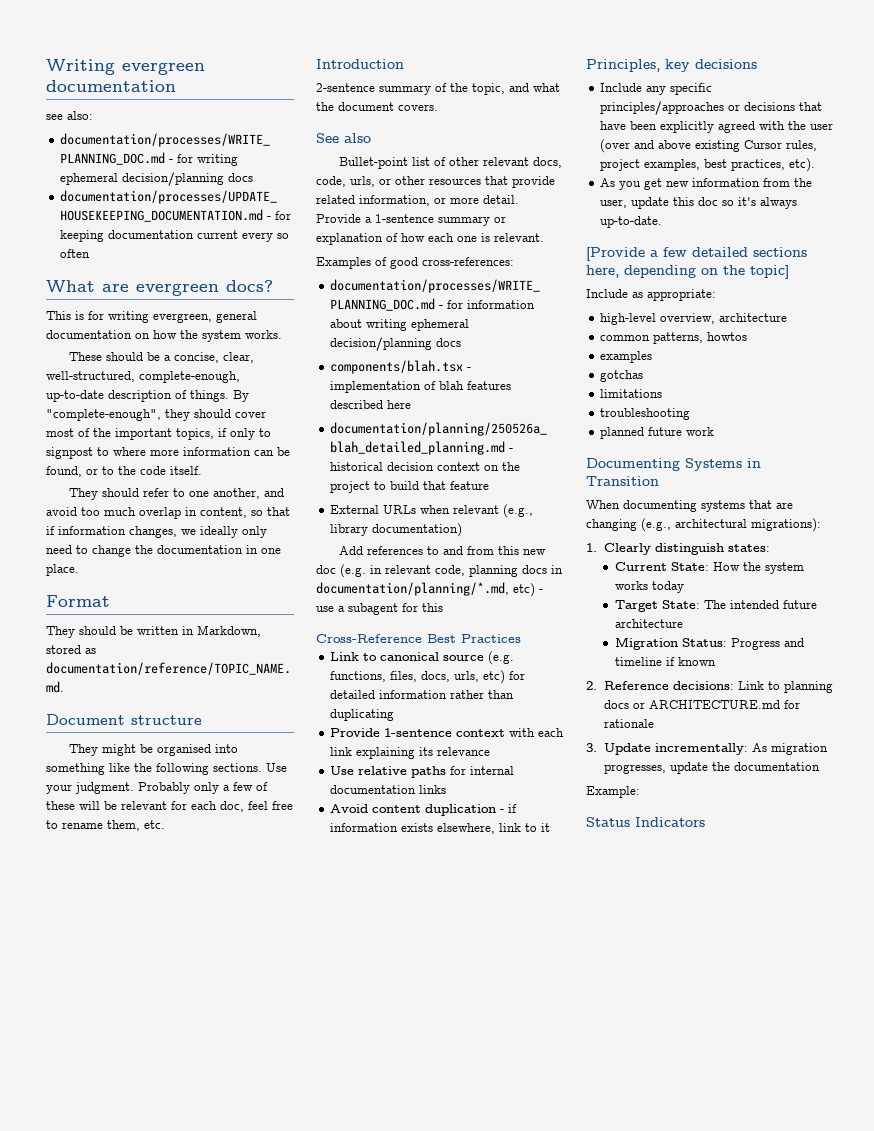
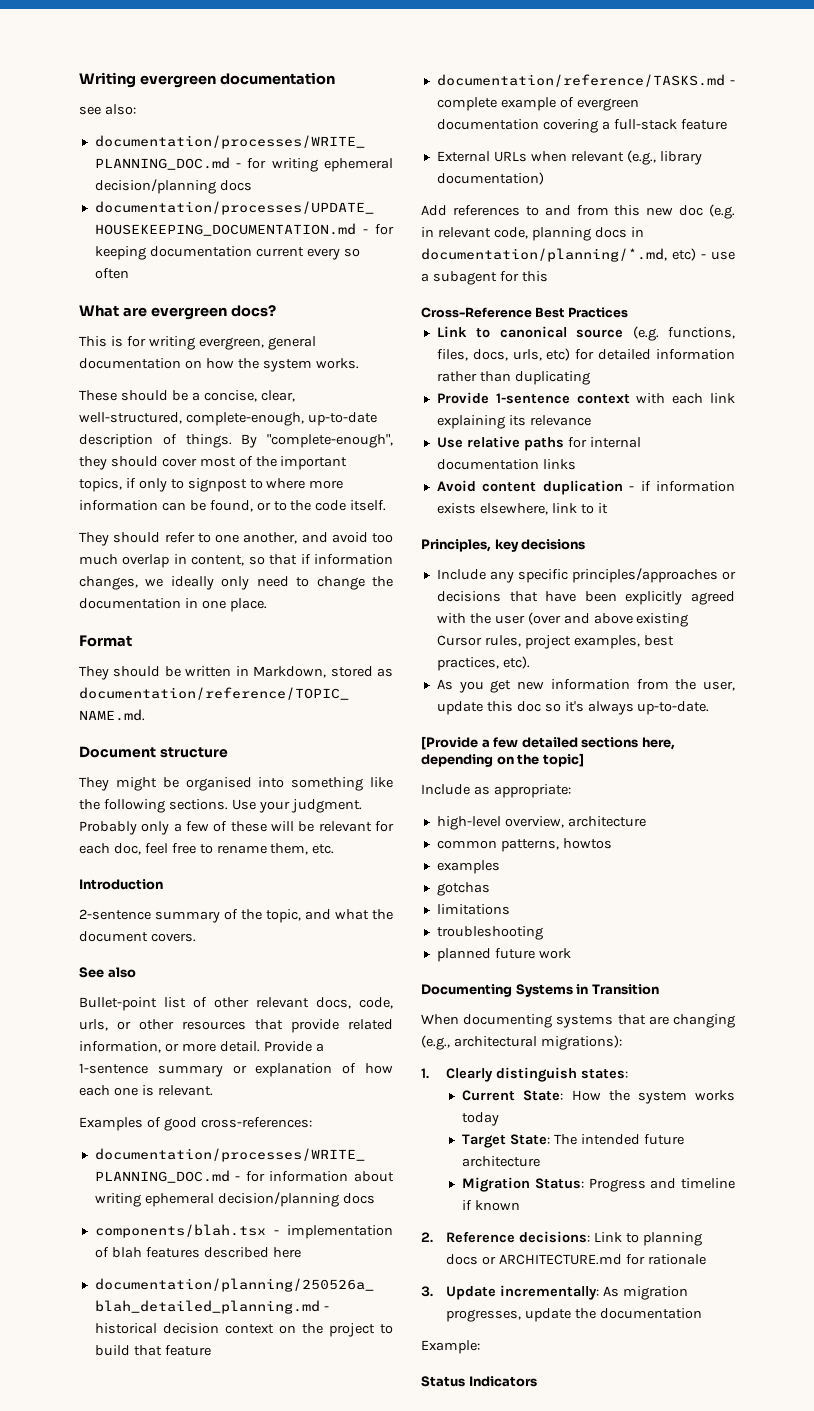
(490, 485) none -> [436,74,735,87] [436,97,639,111] [436,119,727,133] // documentation/reference/TASKS.md - complete example of evergreen documentation covering a full-stack feature

